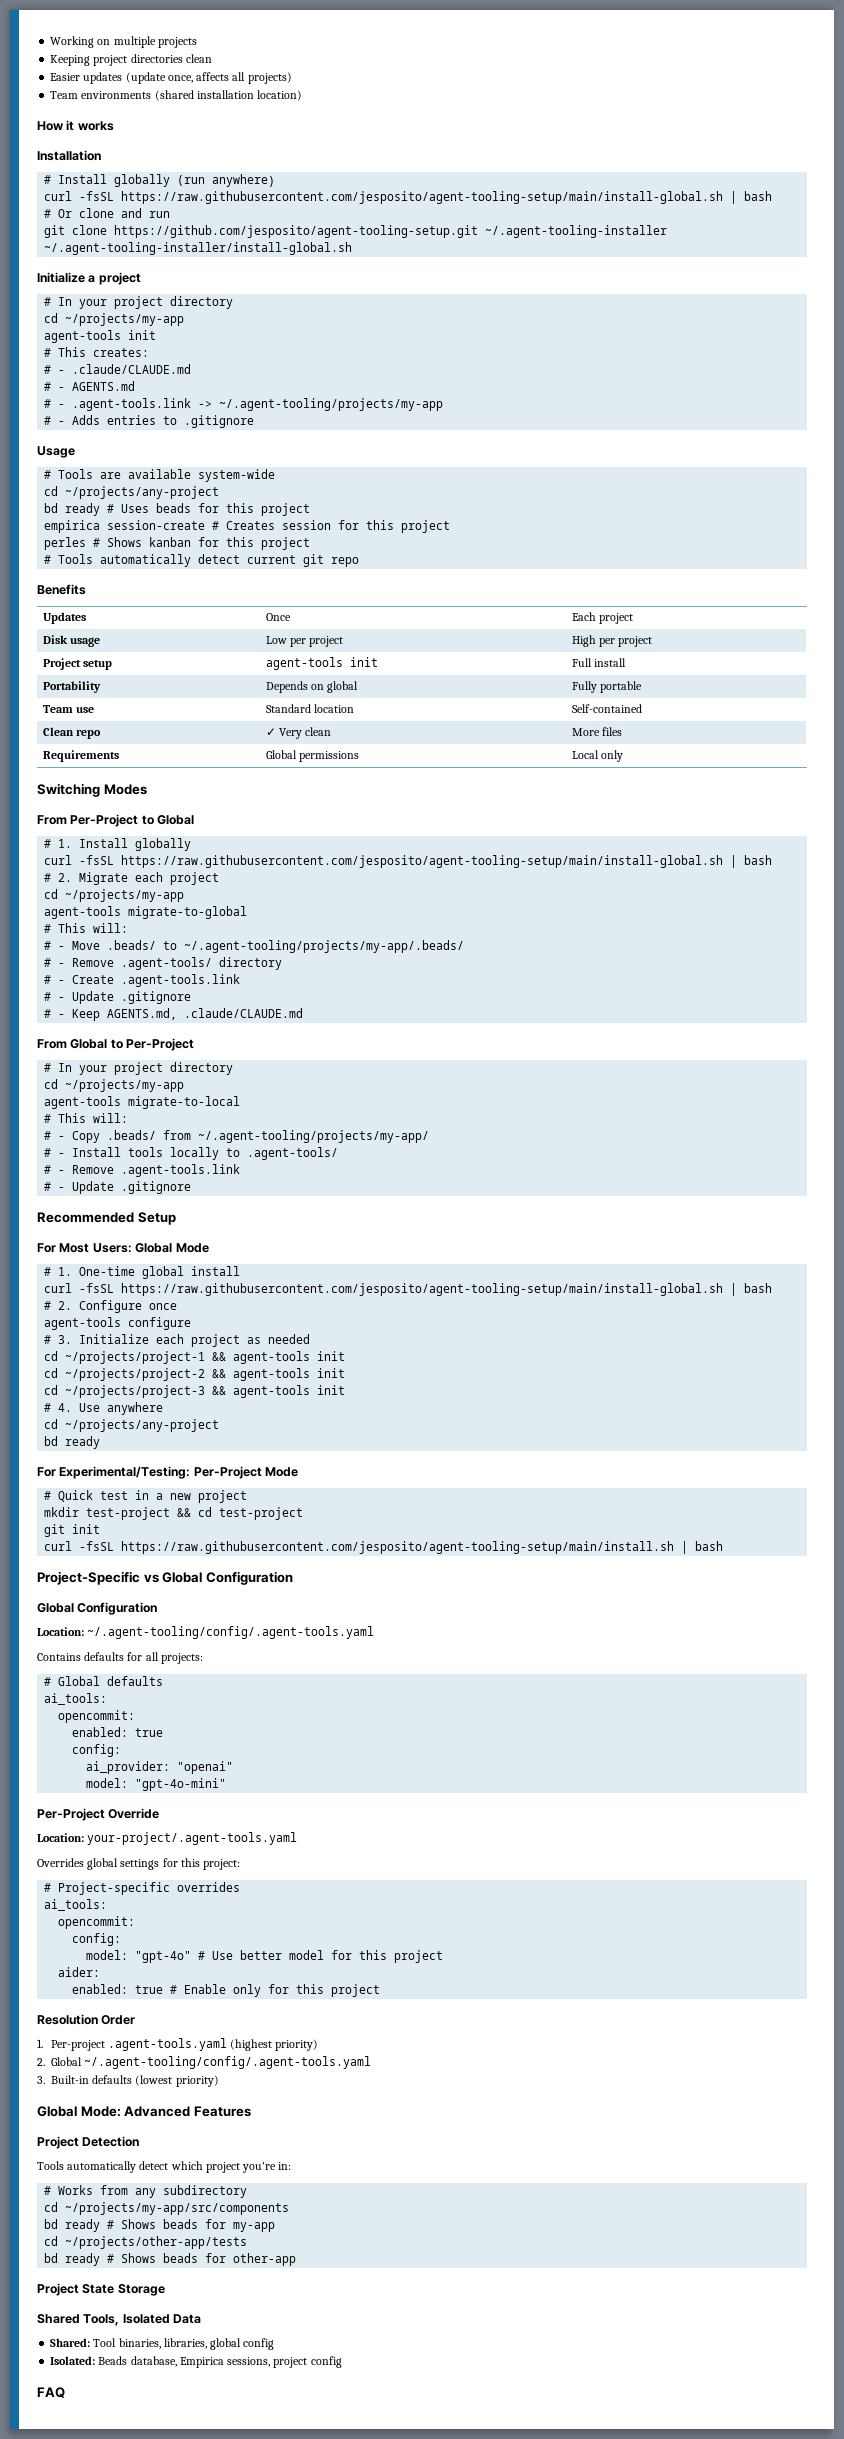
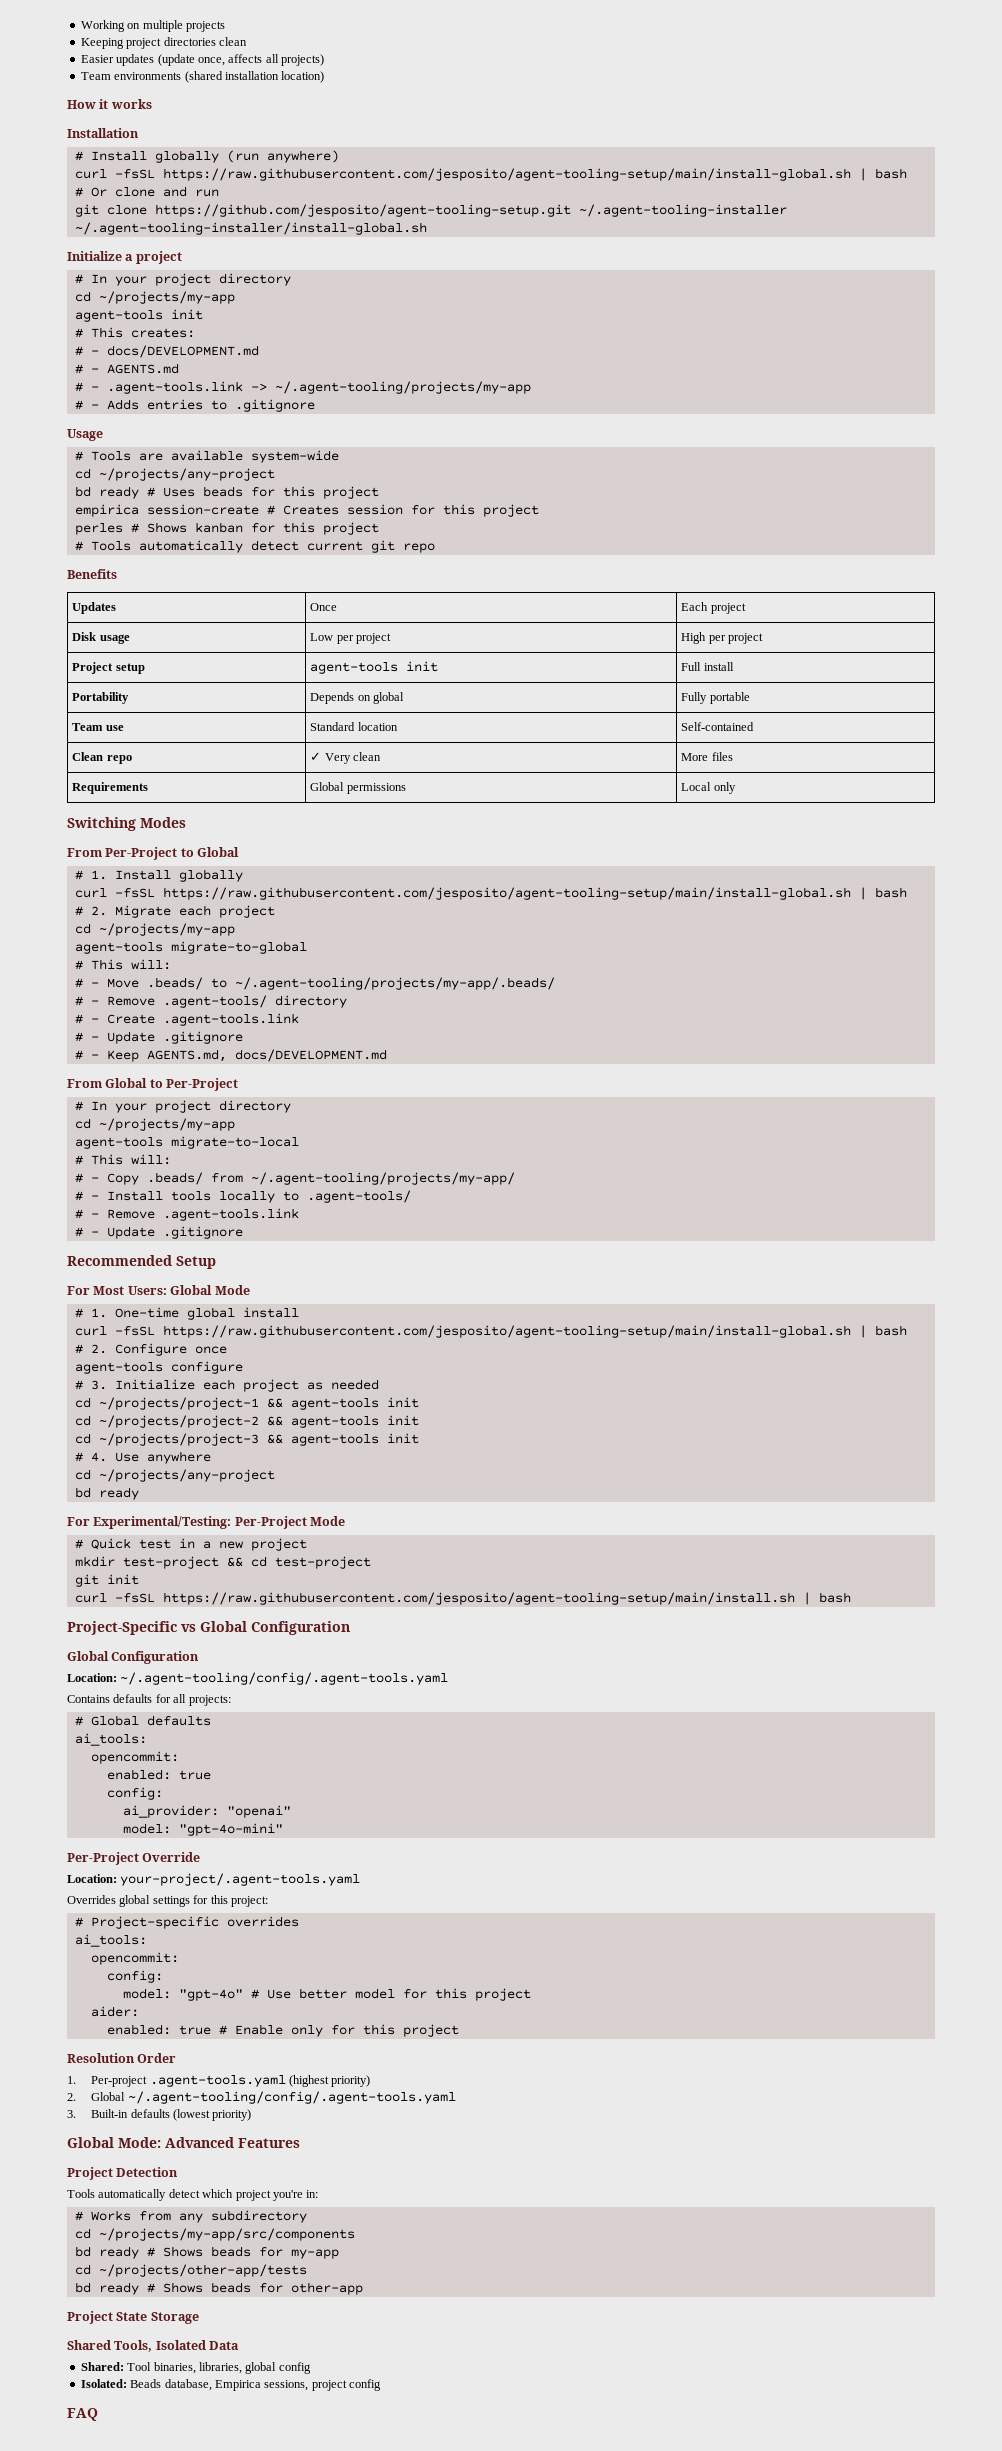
[72,364,192,374] .claude/CLAUDE.md -> [106,345,259,358] docs/DEVELOPMENT.md
[184,1008,304,1018] .claude/CLAUDE.md -> [234,1049,387,1062] docs/DEVELOPMENT.md

